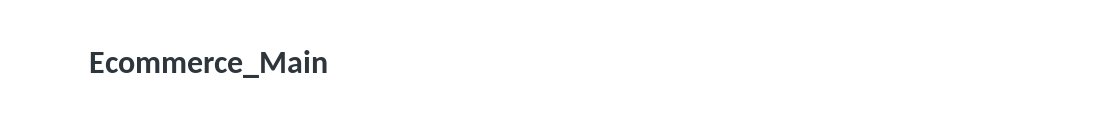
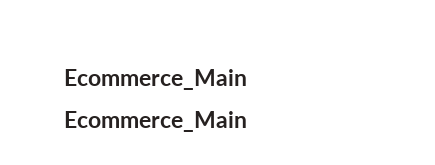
[89,50,328,78] Ecommerce_Main -> [64,69,247,90] [64,111,247,132] Ecommerce_Main // Ecommerce_Main

